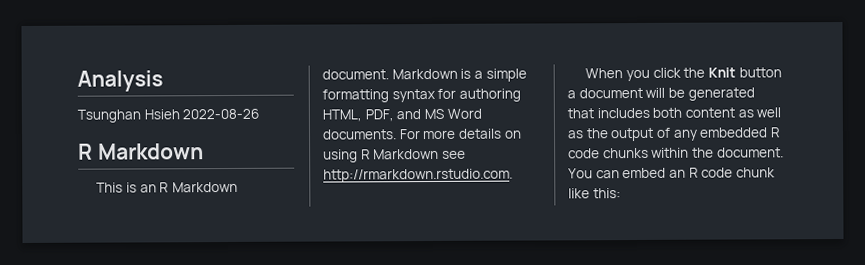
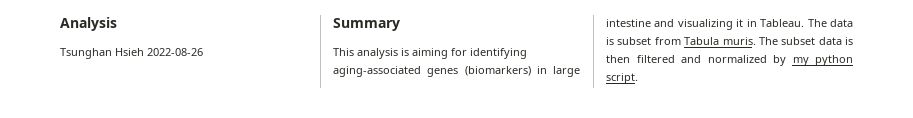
[78,143,204,160] R Markdown -> [333,18,400,31] Summary
[125,181,238,193] [322,68,527,82] [322,88,521,103] [322,108,482,122] [322,128,522,140] [323,148,466,163] [323,168,513,183] [585,67,782,82] [567,87,755,101] [567,107,782,119] [567,127,781,142] [568,147,784,159] [568,167,775,179] [568,188,621,199] is an R Markdown document. Markdown is a simple formatting syntax for authoring HTML, PDF, and MS Word documents. For more details on using R Markdown see http://rmarkdown.rstudio.com. // When you click the Knit button a document will be generated that includes both content as well as the output of any embedded R code chunks within the document. You can embed an R code chunk like this: -> [357,48,527,59] [333,66,580,77] [606,19,853,30] [606,37,853,45] [606,55,853,66] [606,73,638,84] analysis is aiming for identifying aging-associated genes (biomarkers) in large intestine and visualizing it in Tableau. The data is subset from Tabula muris. The subset data is then filtered and normalized by my python script.

